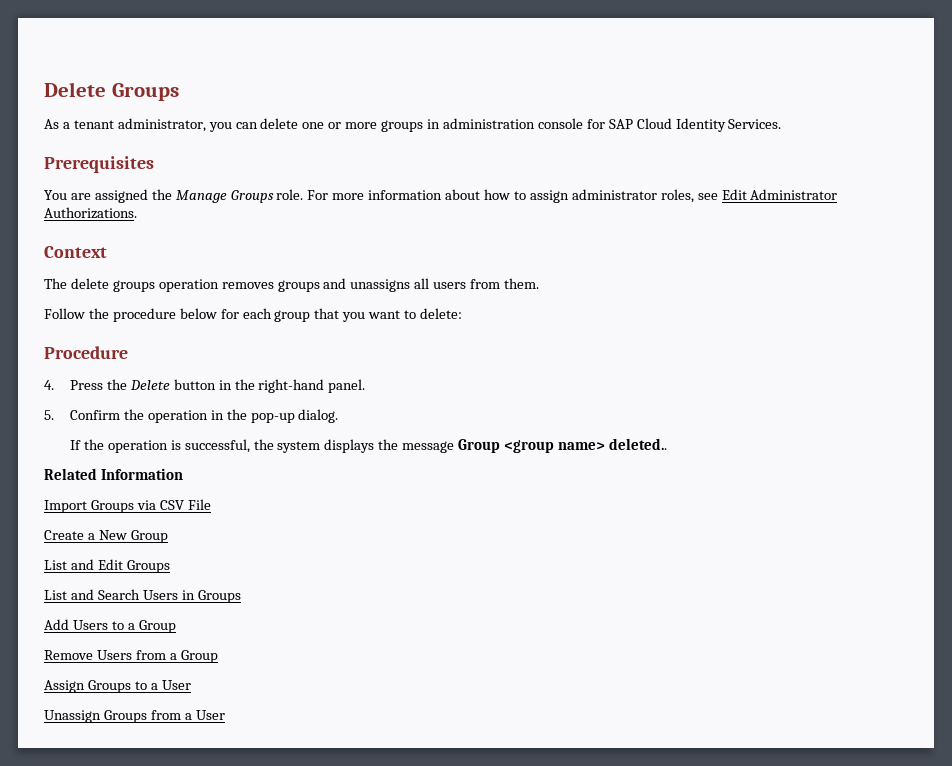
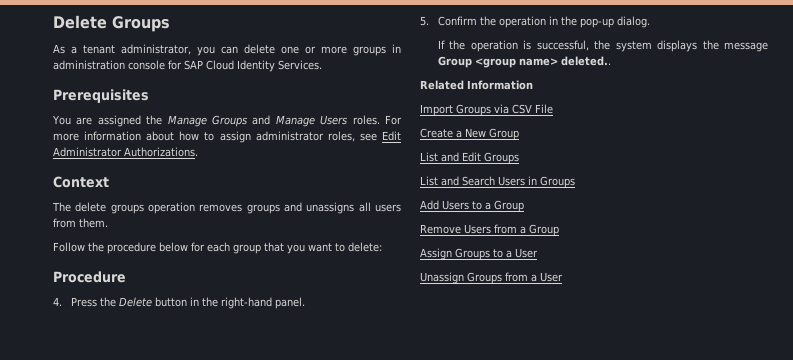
[276,189,304,200] role. -> [252,115,380,127] and Manage Users roles.

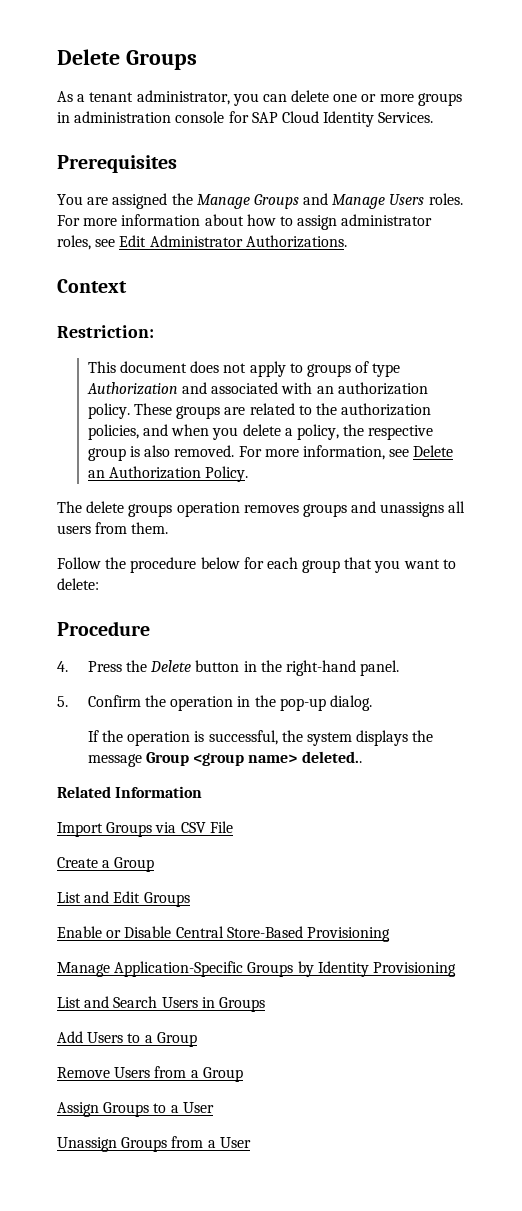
(109, 182) none -> [57,325,154,338] [87,361,401,377] [86,382,428,395] [87,403,432,419] [87,424,434,440] [87,445,454,461] [87,466,249,482] // Restriction: // This document does not apply to groups of type Authorization and associated with an authorization policy. These groups are related to the authorization policies, and when you delete a policy, the respective group is also removed. For more information, see Delete an Authorization Policy.
[465,128,486,138] New -> (111, 864) none
(519, 158) none -> [57,926,390,942] [57,961,456,977] // Enable or Disable Central Store-Based Provisioning // Manage Application-Specific Groups by Identity Provisioning

